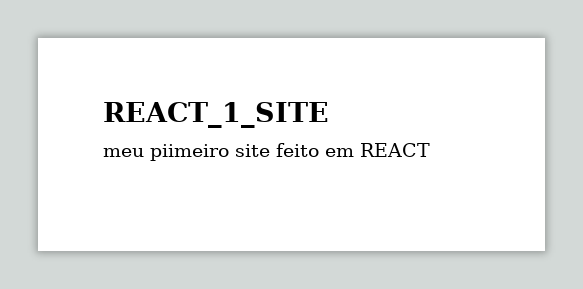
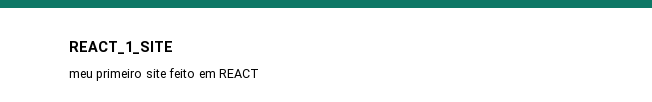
[150,144,229,161] piimeiro -> [96,69,143,81] primeiro

